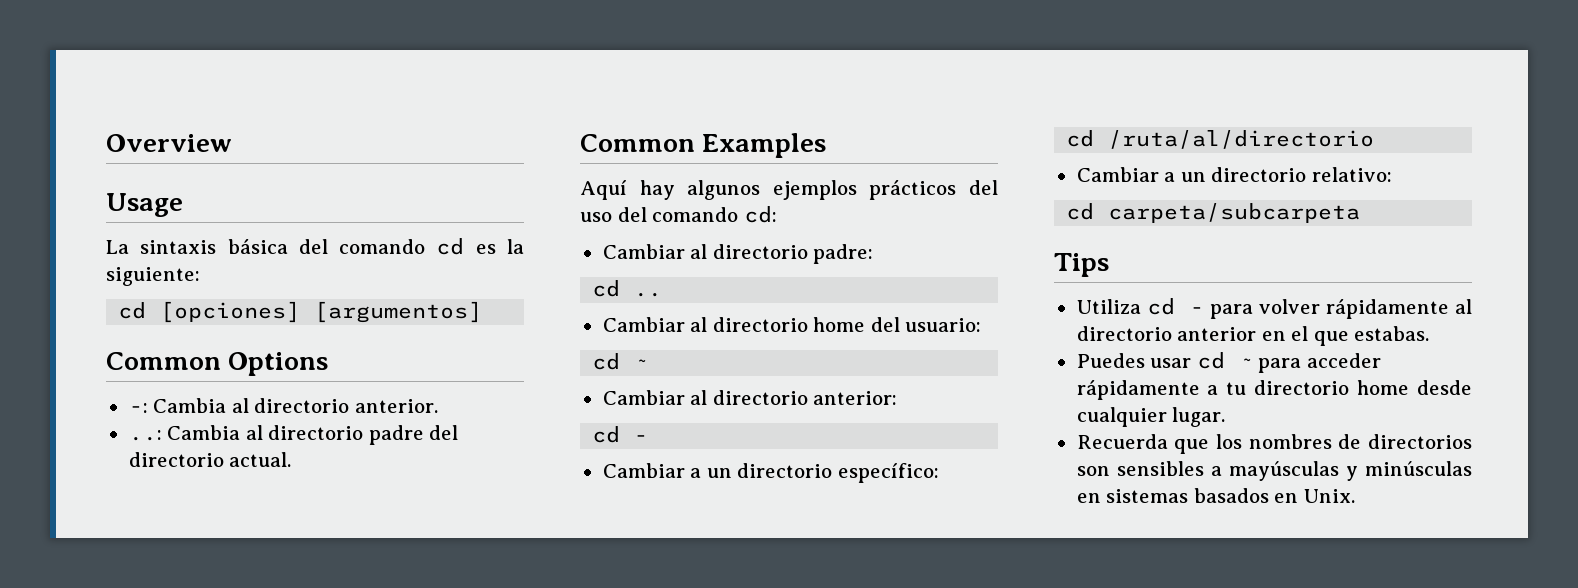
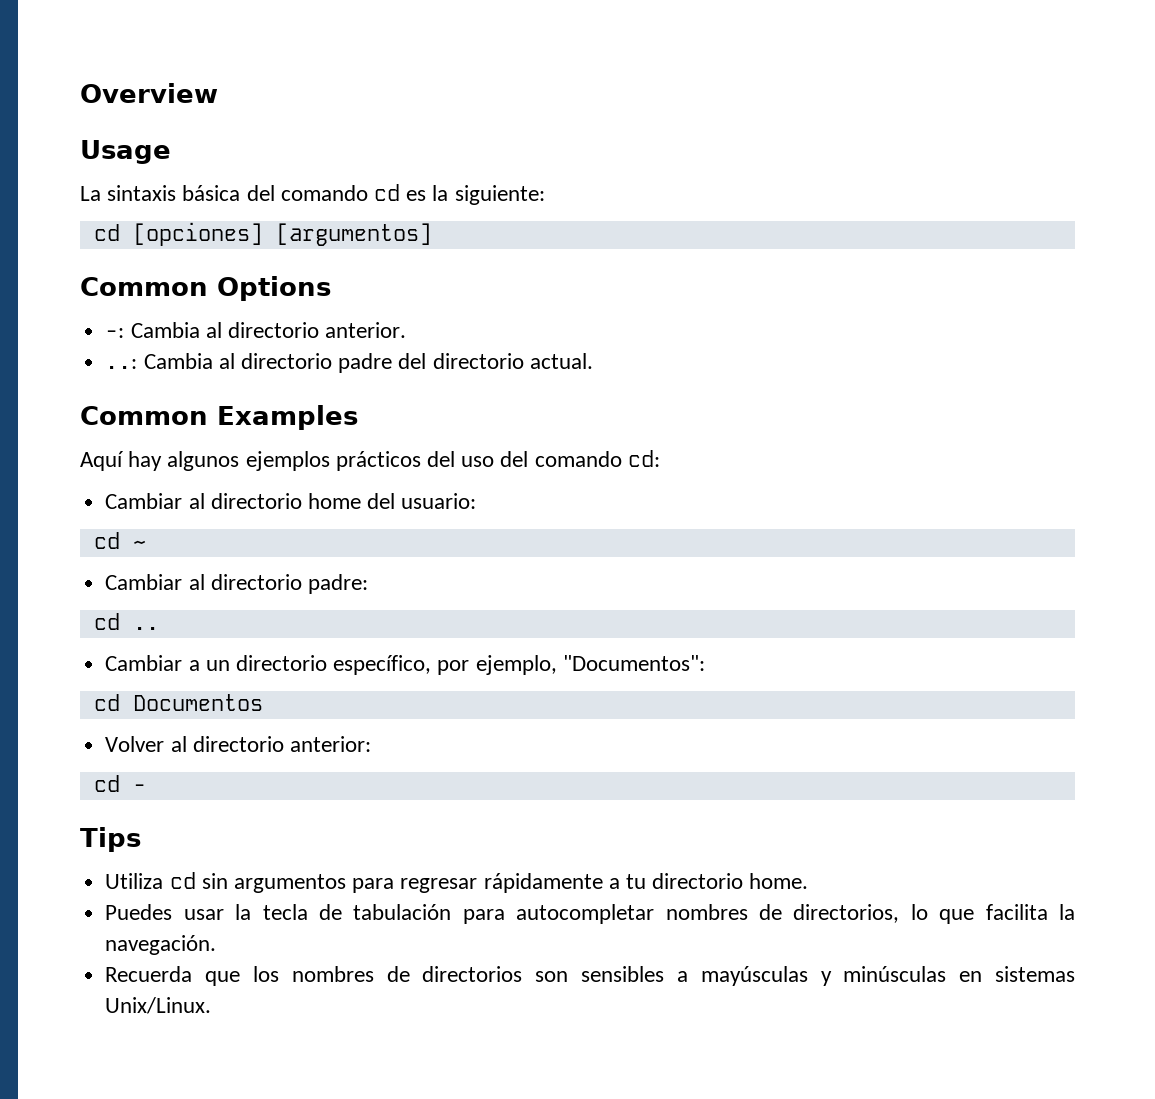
[602,244,874,264] [592,280,663,297] // Cambiar al directorio padre: // cd .. -> (660, 458) none
[813,391,898,405] [592,426,649,443] [602,463,939,483] [1066,130,1375,149] [1076,167,1392,182] [1066,203,1361,223] [1054,253,1109,277] [1076,298,1472,319] [1076,326,1430,346] [1076,352,1381,373] [1076,380,1472,400] [1076,407,1226,427] anterior: // cd - // Cambiar a un directorio específico: // cd /ruta/al/directorio // Cambiar a un directorio relativo: // cd carpeta/subcarpeta // Tips // Utiliza cd - para volver rápidamente al directorio anterior en el que estabas. // Puedes usar cd ~ para acceder rápidamente a tu directorio home desde cualquier lugar. -> [307,574,368,594] [93,613,159,630] [105,655,705,675] [93,694,263,711] [105,736,371,752] [93,775,146,792] [80,827,141,852] [105,872,809,893] [105,904,1075,924] [105,935,217,955] padre: // cd .. // Cambiar a un directorio específico, por ejemplo, "Documentos": // cd Documentos // Volver al directorio anterior: // cd - // Tips // Utiliza cd sin argumentos para regresar rápidamente a tu directorio home. // Puedes usar la tecla de tabulación para autocompletar nombres de directorios, lo que facilita la navegación.
[1193,488,1355,503] basados en Unix. -> [105,997,212,1014] Unix/Linux.

